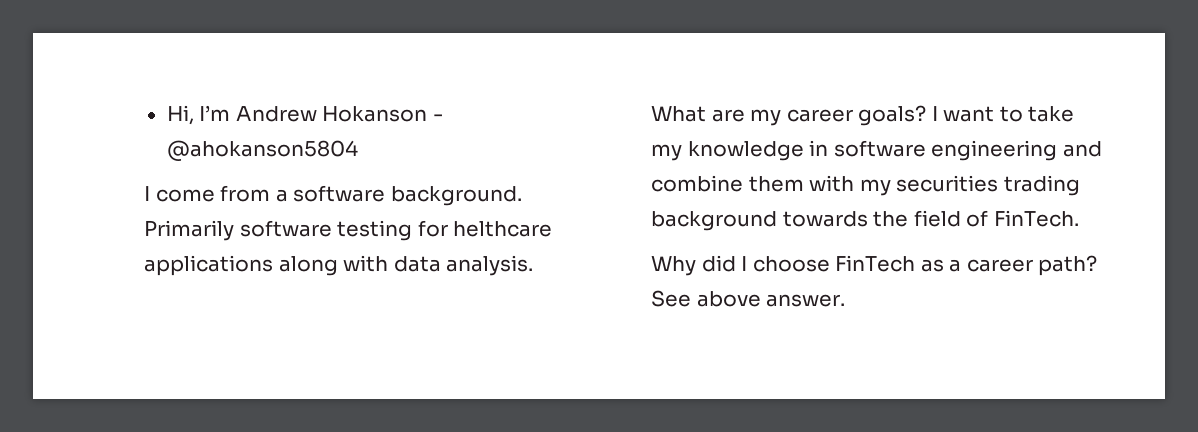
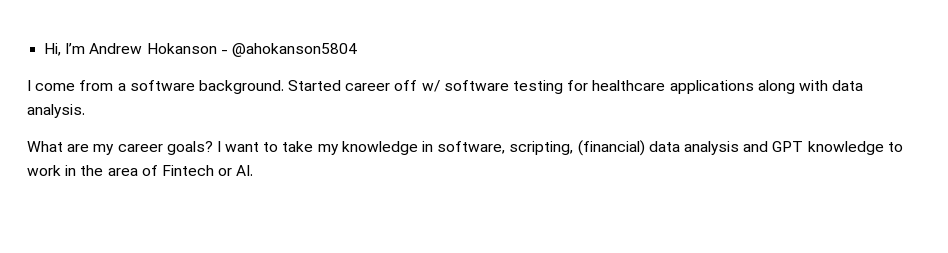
[144,220,234,241] Primarily -> [288,80,440,92] Started career off w/
[453,221,553,237] helthcare -> [592,80,666,91] healthcare
[833,140,1102,161] [651,175,1080,196] [651,210,1079,231] [651,255,1098,276] [651,290,846,307] software engineering and combine them with my securities trading background towards the field of FinTech. // Why did I choose FinTech as a career path? See above answer. -> [437,140,903,156] [27,165,254,176] software, scripting, (financial) data analysis and GPT knowledge to work in the area of Fintech or AI.

